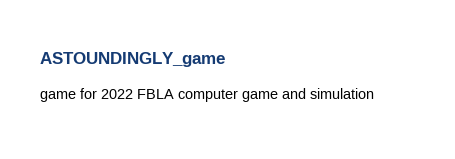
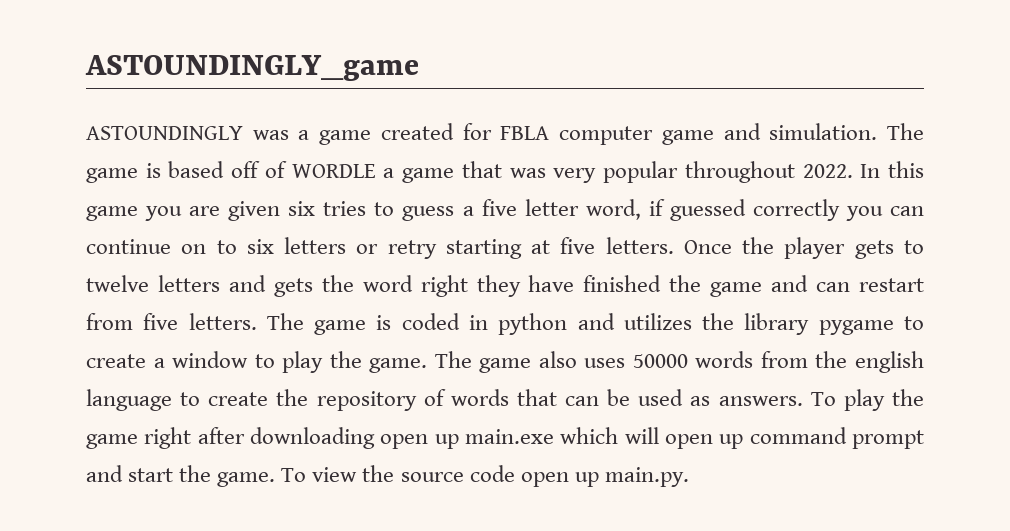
[40,88,374,102] game for 2022 FBLA computer game and simulation -> [86,123,925,145] [86,161,925,183] [86,199,924,221] [86,237,924,259] [86,275,925,297] [86,313,925,335] [86,351,924,373] [86,389,924,411] [86,427,925,449] [86,465,689,487] ASTOUNDINGLY was a game created for FBLA computer game and simulation. The game is based off of WORDLE a game that was very popular throughout 2022. In this game you are given six tries to guess a five letter word, if guessed correctly you can continue on to six letters or retry starting at five letters. Once the player gets to twelve letters and gets the word right they have finished the game and can restart from five letters. The game is coded in python and utilizes the library pygame to create a window to play the game. The game also uses 50000 words from the english language to create the repository of words that can be used as answers. To play the game right after downloading open up main.exe which will open up command prompt and start the game. To view the source code open up main.py.

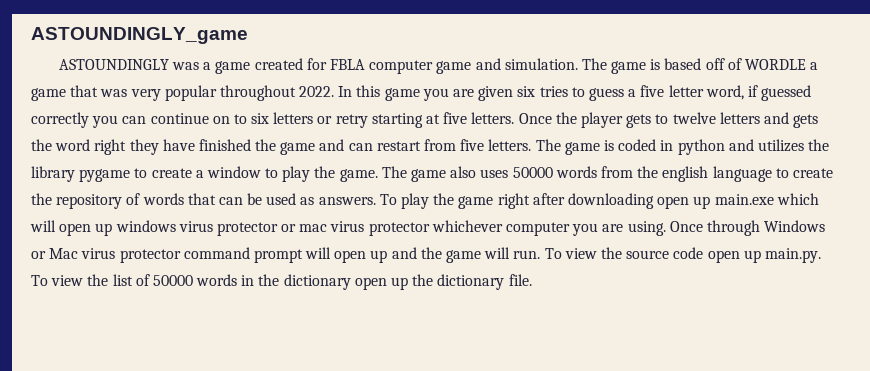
[749,427,925,449] [86,465,276,487] command prompt and start the game. -> [115,220,826,236] [31,247,541,263] windows virus protector or mac virus protector whichever computer you are using. Once through Windows or Mac virus protector command prompt will open up and the game will run.
(689, 477) none -> [31,274,532,290] To view the list of 50000 words in the dictionary open up the dictionary file.

